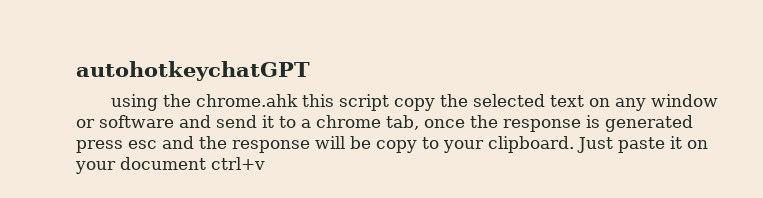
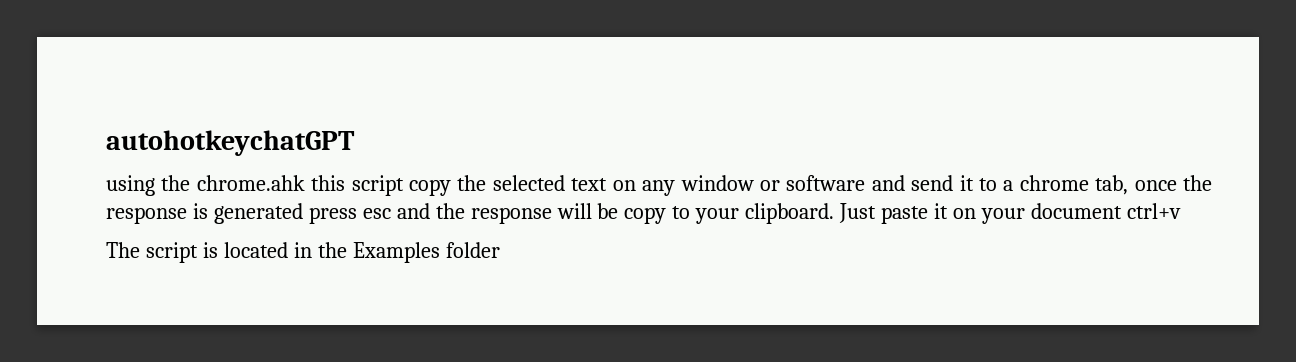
(265, 163) none -> [106,242,500,263] // The script is located in the Examples folder

